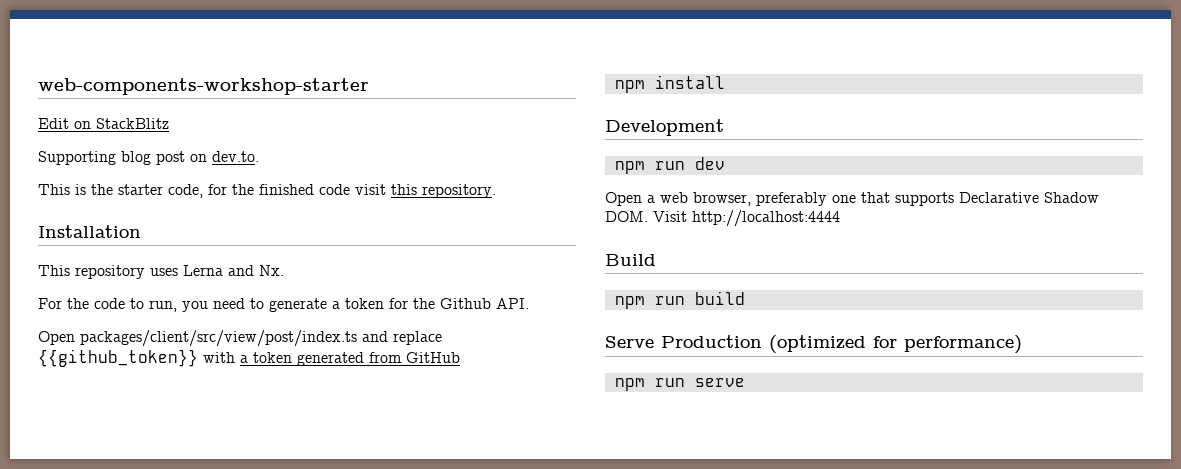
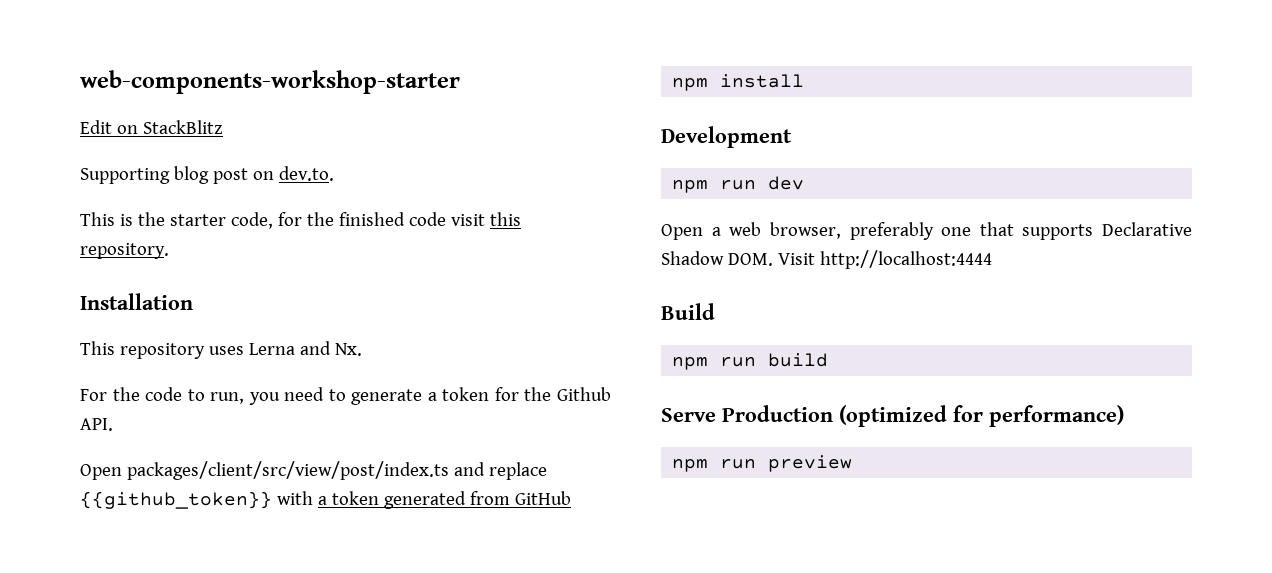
[694,378,745,387] serve -> [768,455,853,472] preview

